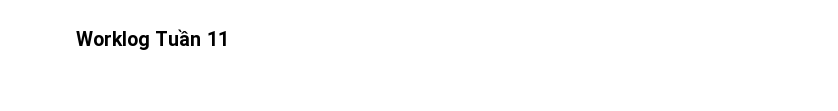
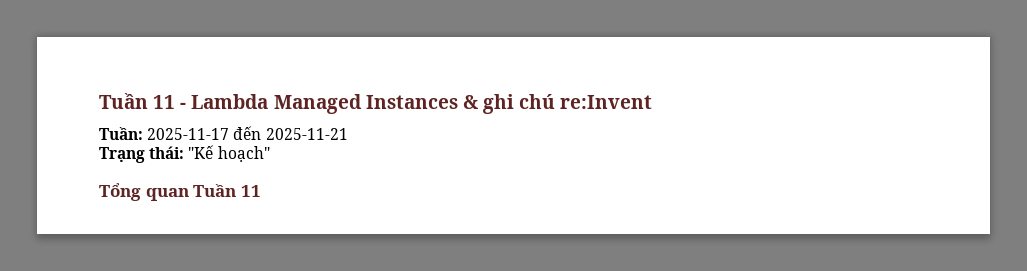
[76,29,229,50] Worklog Tuần 11 -> [99,93,653,114] [99,126,348,140] [99,145,270,163] [99,183,261,201] Tuần 11 - Lambda Managed Instances & ghi chú re:Invent // Tuần: 2025-11-17 đến 2025-11-21 // Trạng thái: "Kế hoạch" // Tổng quan Tuần 11

